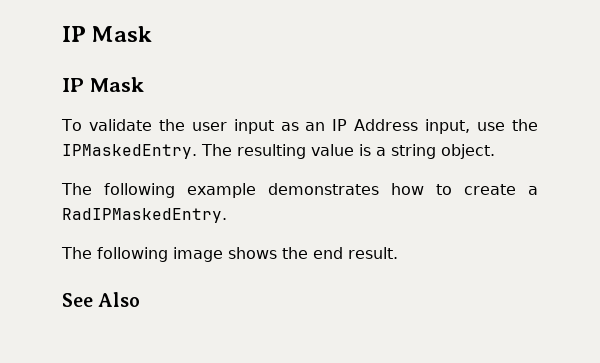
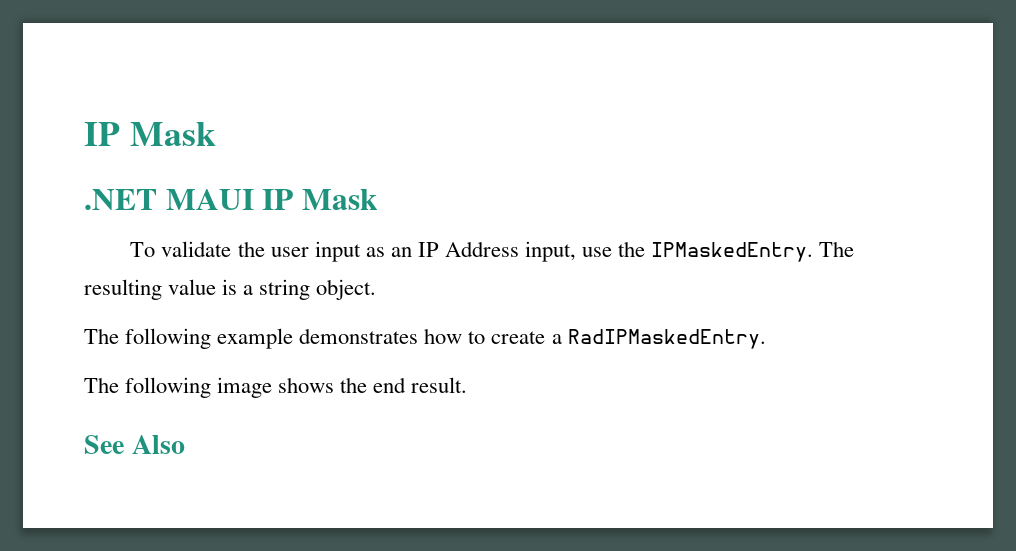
[62,26,153,42] IP Mask // -> [84,122,216,146] [84,189,254,210] IP Mask // .NET MAUI

